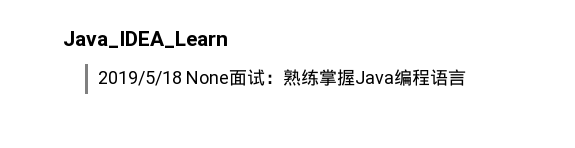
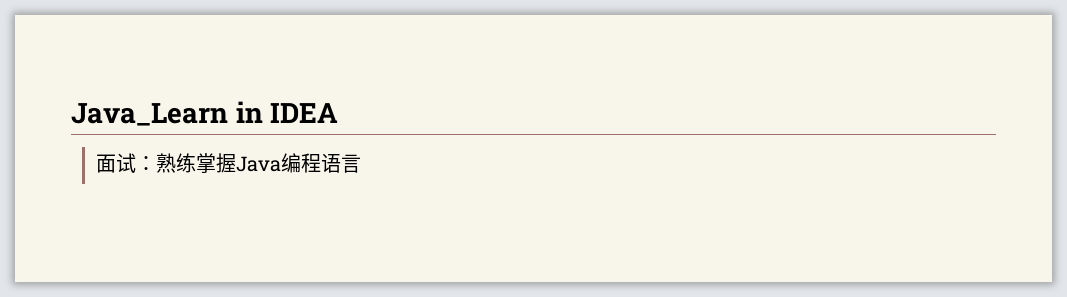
[63,31,228,48] [97,71,230,86] Java_IDEA_Learn // 2019/5/18 None -> [71,101,339,126] Java_Learn in IDEA //

